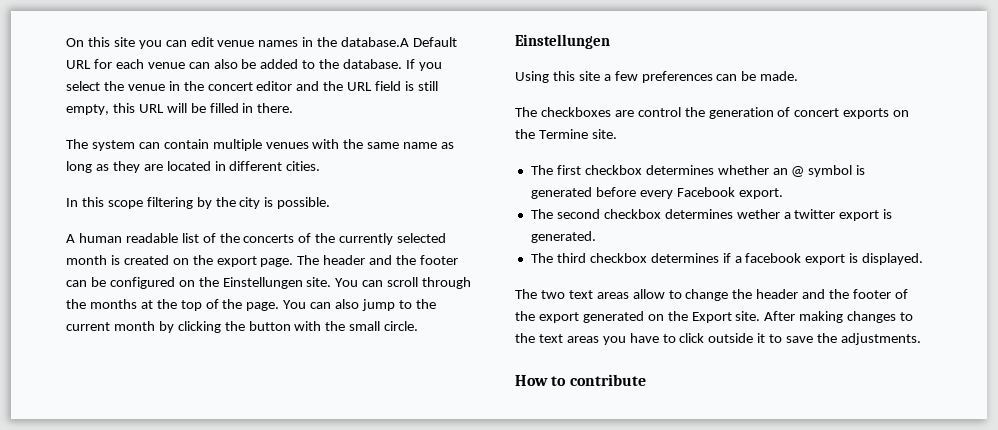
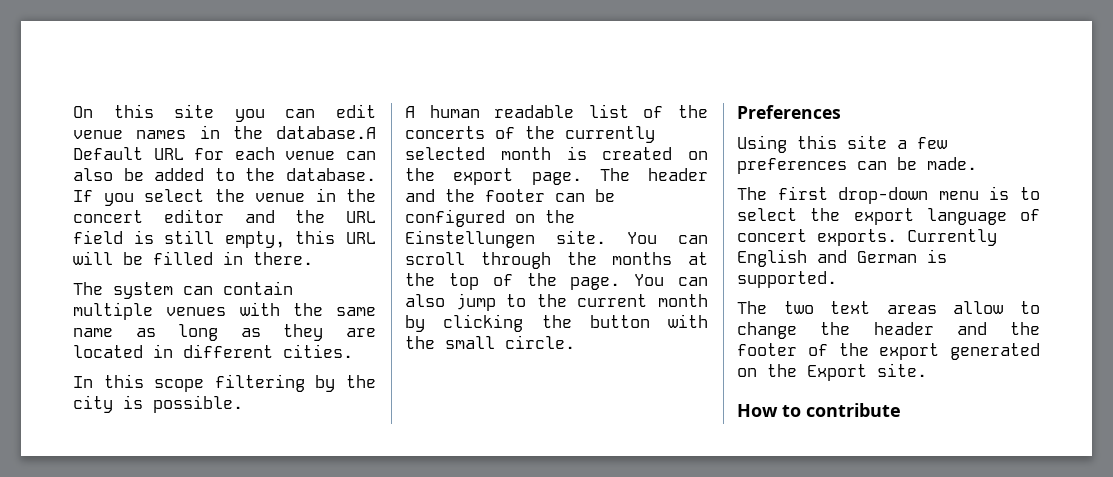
[515,34,610,49] Einstellungen -> [737,105,841,119] Preferences
[540,107,910,119] [515,129,617,139] [530,165,866,177] [530,187,783,199] [530,209,893,221] [530,231,596,243] [530,253,924,265] checkboxes are control the generation of concert exports on the Termine site. // The first checkbox determines whether an @ symbol is generated before every Facebook export. // The second checkbox determines wether a twitter export is generated. // The third checkbox determines if a facebook export is displayed. -> [777,186,1040,204] [737,208,1040,225] [737,229,997,246] [737,249,947,267] [737,271,837,288] first drop-down menu is to select the export language of concert exports. Currently English and German is supported.
[764,311,914,323] [515,333,921,345] After making changes to the text areas you have to click outside it to save the adjustments. -> (927, 370) none

